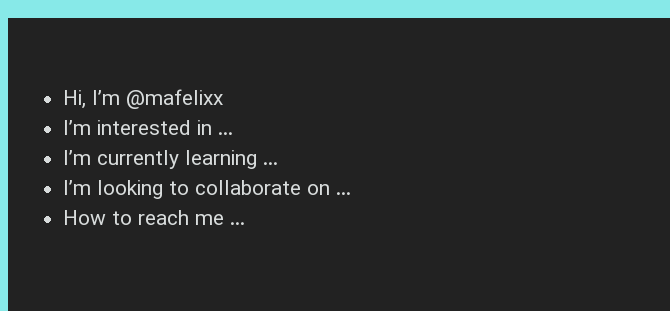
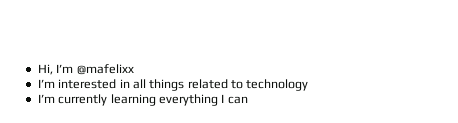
[218,132,234,135] [63,150,279,169] [63,180,352,199] [63,210,246,225] ... // I’m currently learning ... // I’m looking to collaborate on ... // How to reach me ... -> [132,79,309,91] [37,94,248,106] all things related to technology // I’m currently learning everything I can

